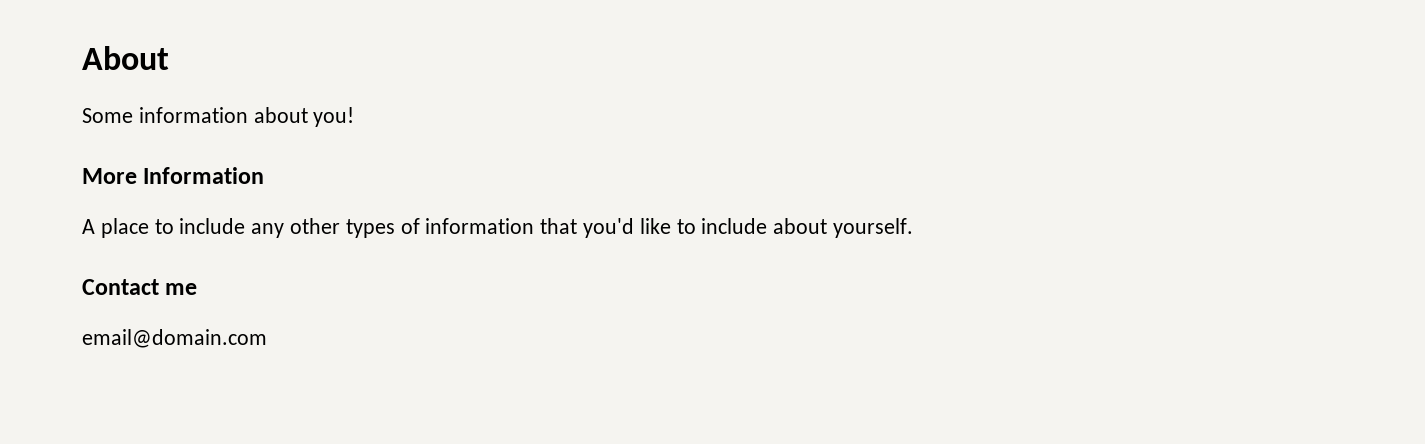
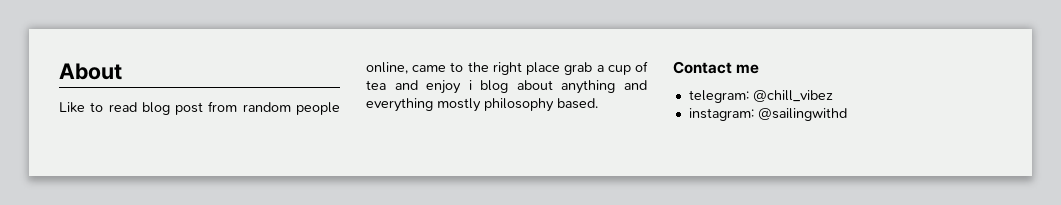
[82,107,355,127] [82,167,265,184] [82,218,914,238] [82,279,198,295] [82,329,267,348] Some information about you! // More Information // A place to include any other types of information that you'd like to include about yourself. // Contact me // email@domain.com -> [59,101,340,115] [366,61,648,75] [366,80,647,94] [366,98,598,112] [673,61,760,74] [688,90,833,103] [688,108,847,121] Like to read blog post from random people online, came to the right place grab a cup of tea and enjoy i blog about anything and everything mostly philosophy based. // Contact me // telegram: @chill_vibez // instagram: @sailingwithd

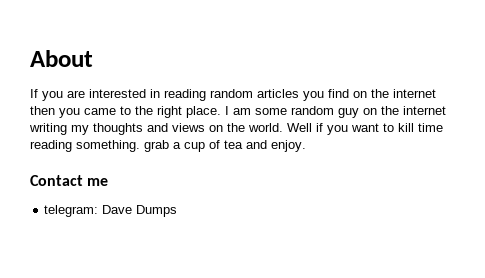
[59,101,340,115] [366,62,561,75] Like to read blog post from random people online, came to the right place -> [30,89,436,101] [30,106,446,118] [29,123,443,135] [30,140,140,152] If you are interested in reading random articles you find on the internet then you came to the right place. I am some random guy on the internet writing my thoughts and views on the world. Well if you want to kill time reading something.
[426,80,647,94] [366,98,598,112] enjoy i blog about anything and everything mostly philosophy based. -> [271,140,306,152] enjoy.
[752,90,833,102] [688,108,847,121] @chill_vibez // instagram: @sailingwithd -> [102,205,178,217] Dave Dumps

